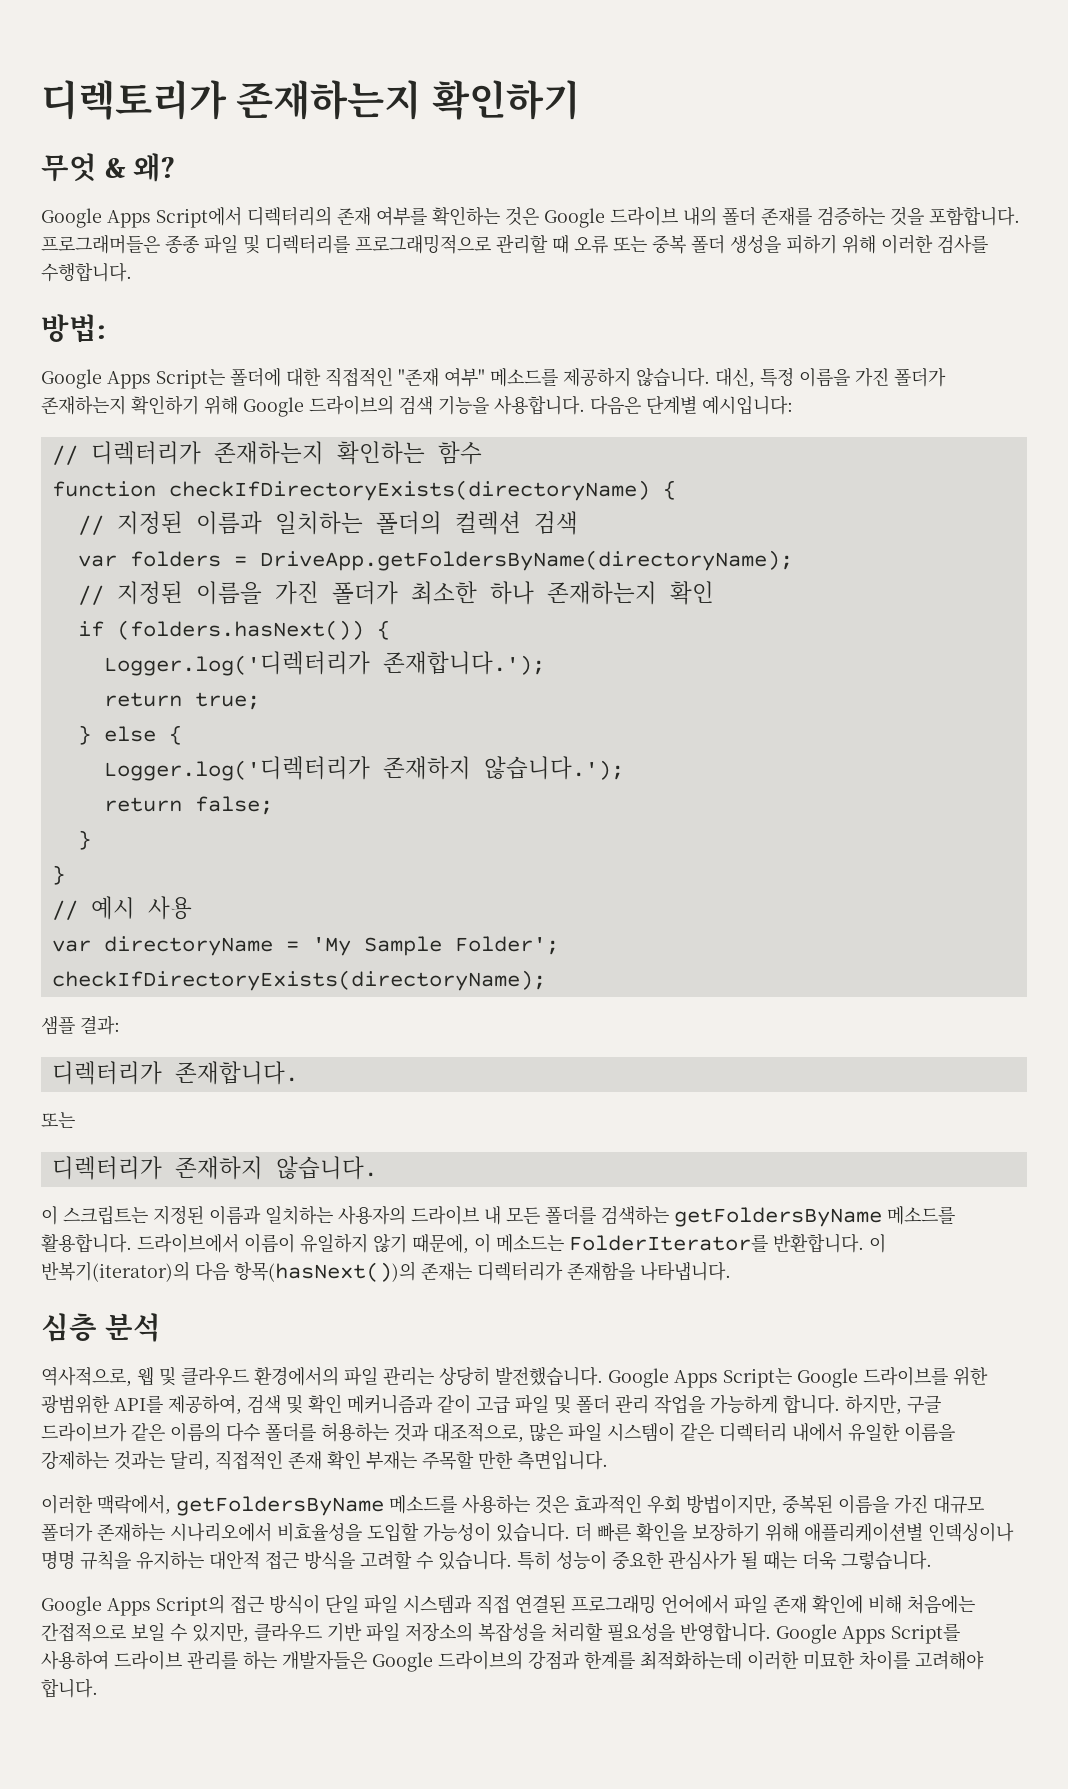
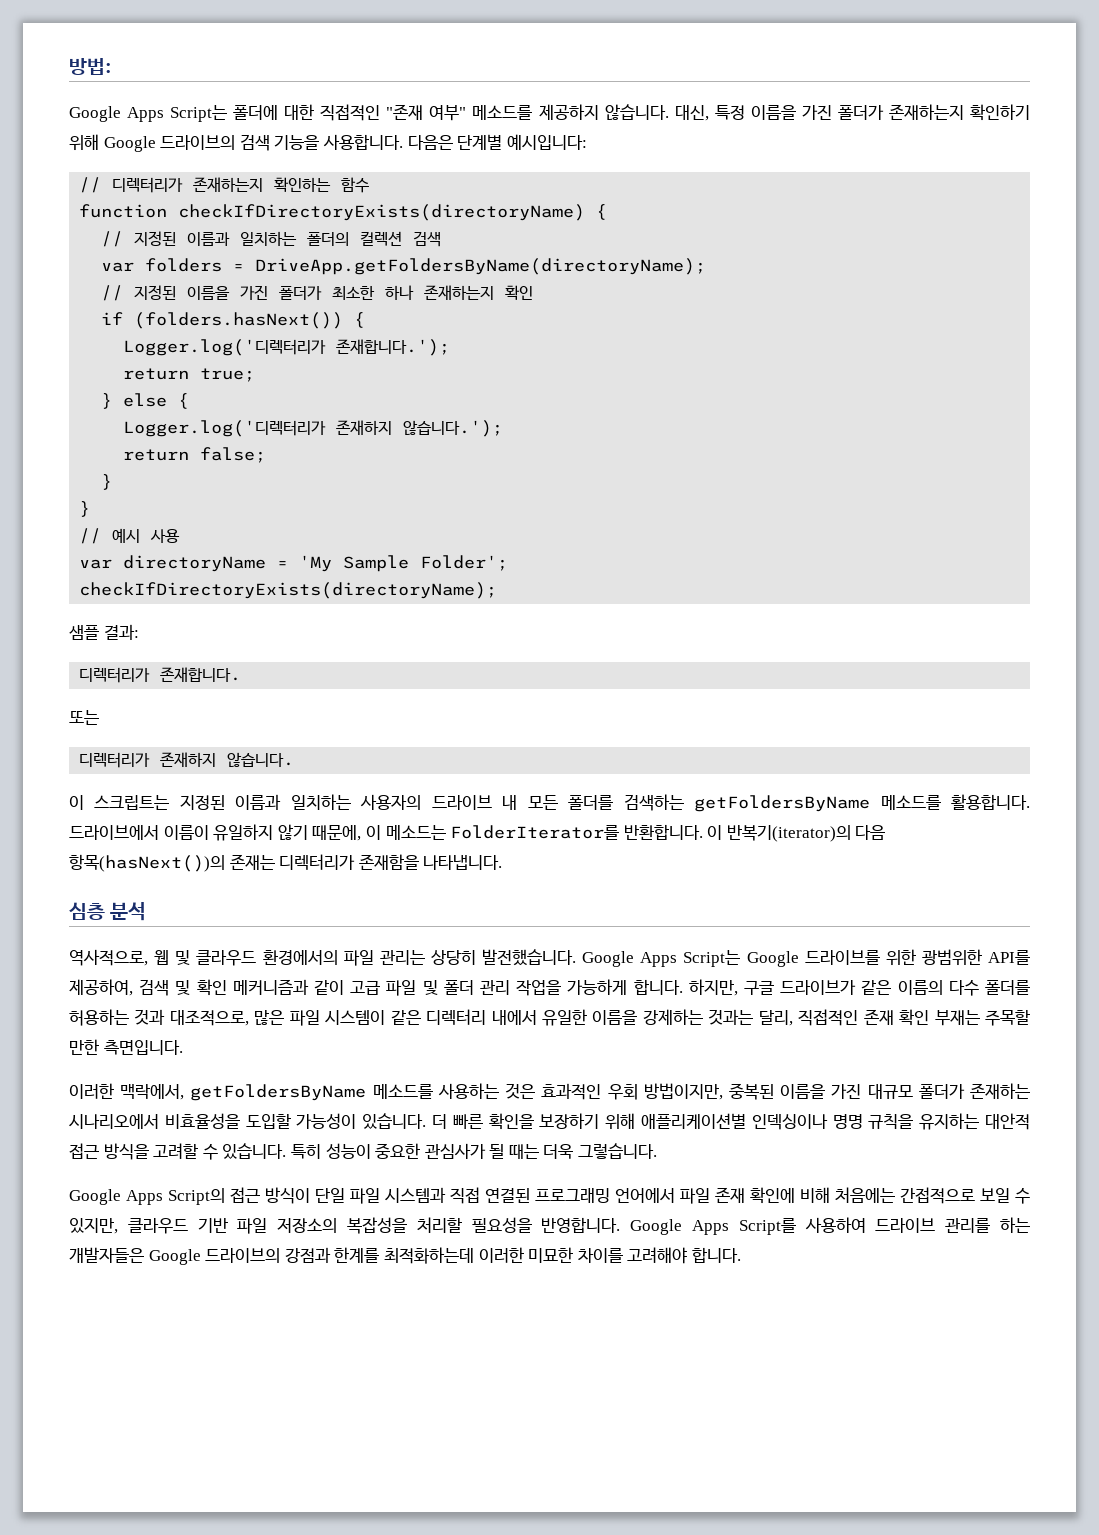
[41,80,580,120] [41,153,174,182] [41,206,1020,228] [41,234,988,254] [41,262,132,282] 디렉토리가 존재하는지 확인하기 // 무엇 & 왜? // Google Apps Script에서 디렉터리의 존재 여부를 확인하는 것은 Google 드라이브 내의 폴더 존재를 검증하는 것을 포함합니다. 프로그래머들은 종종 파일 및 디렉터리를 프로그래밍적으로 관리할 때 오류 또는 중복 폴더 생성을 피하기 위해 이러한 검사를 수행합니다. // -> (69, 66) none

